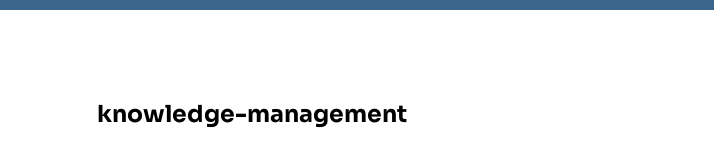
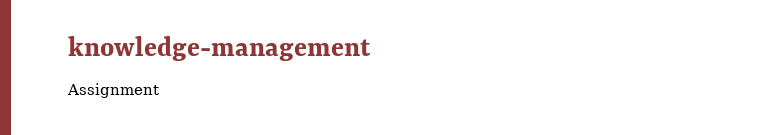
(407, 116) none -> [67,83,159,98] // Assignment

